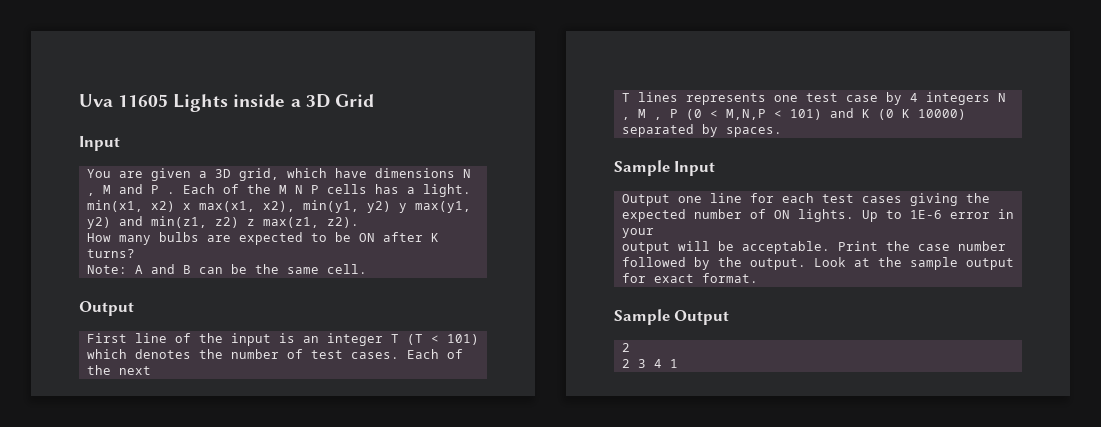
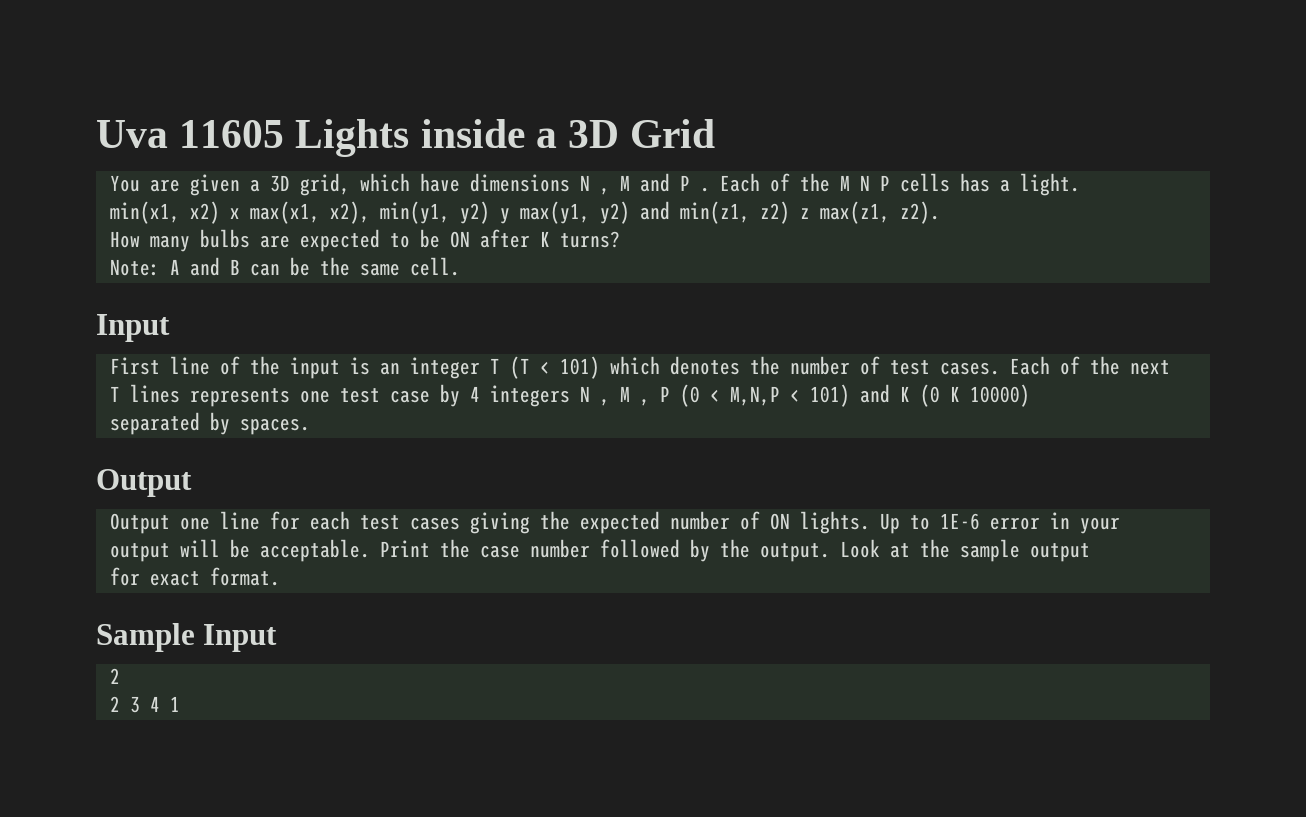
[79,136,120,151] // Input -> (716, 133) none
[79,301,134,316] Output -> [96,314,170,342] Input
[614,160,716,176] Sample Input -> [96,469,192,497] Output
[674,310,730,325] Output -> [203,624,278,652] Input

